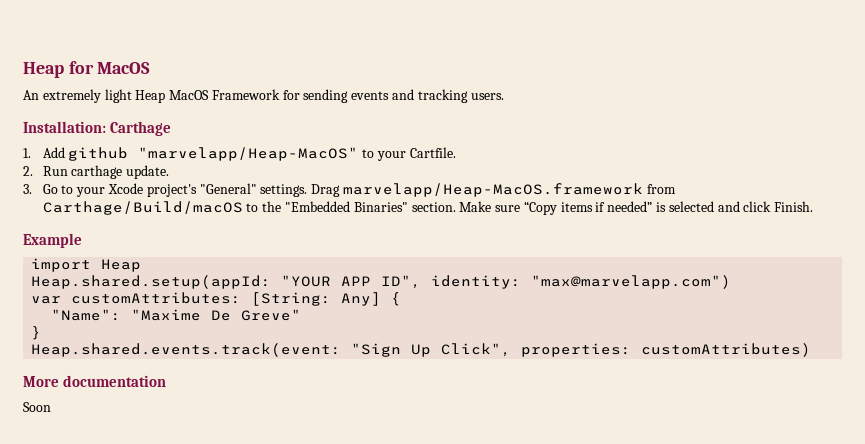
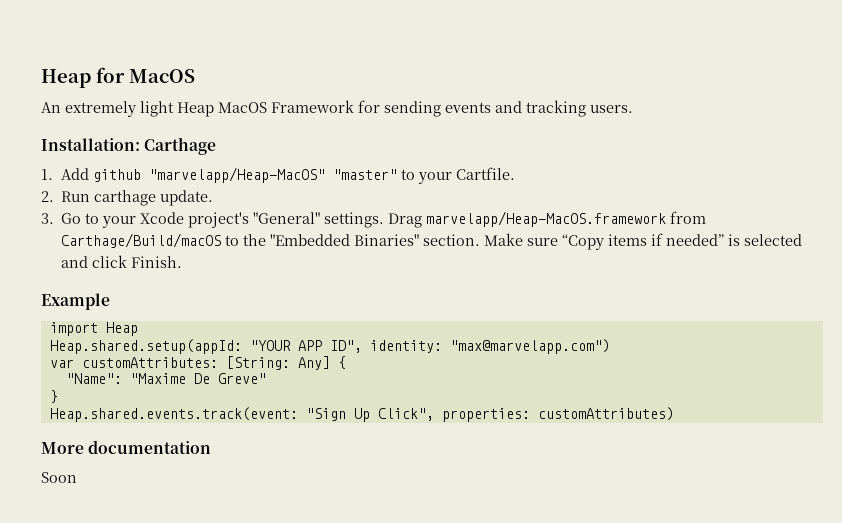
(359, 154) none -> [332,169,397,180] "master"

